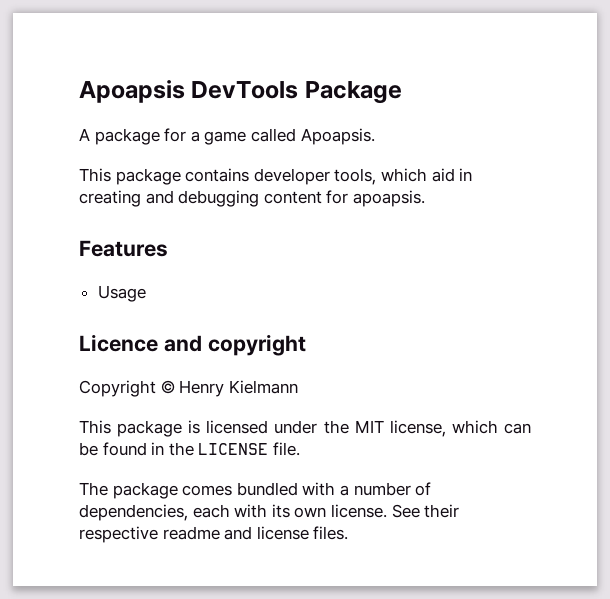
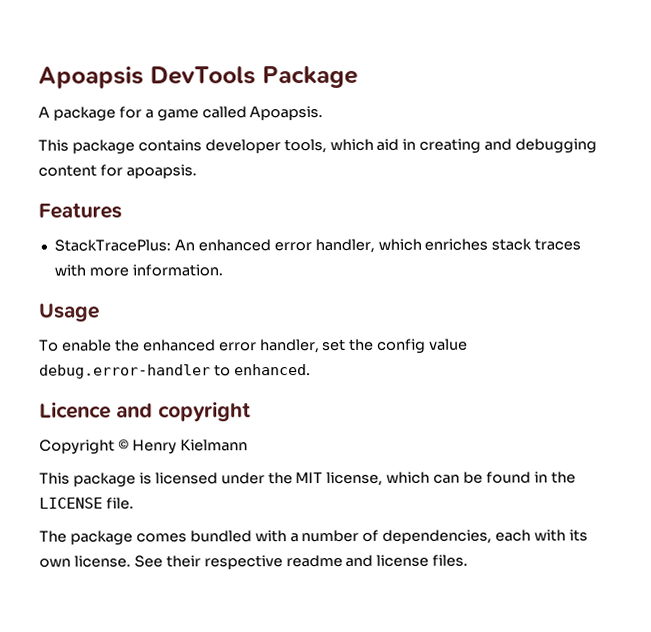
[97,285,146,302] Usage -> [53,238,582,254] [53,264,223,277] [38,303,100,322] [39,338,469,354] [39,364,311,379] StackTracePlus: An enhanced error handler, which enriches stack traces with more information. // Usage // To enable the enhanced error handler, set the config value debug.error-handler to enhanced.

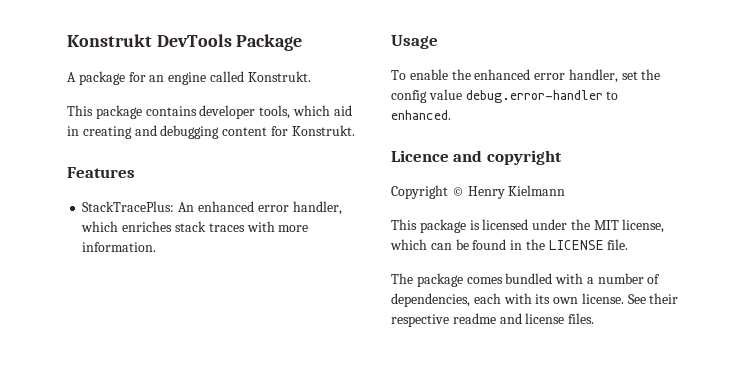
[38,66,144,89] Apoapsis -> [67,34,152,47] Konstrukt
[144,106,324,122] a game called Apoapsis. -> [149,71,311,85] an engine called Konstrukt.
[125,164,197,179] apoapsis. -> [291,125,355,136] Konstrukt.

